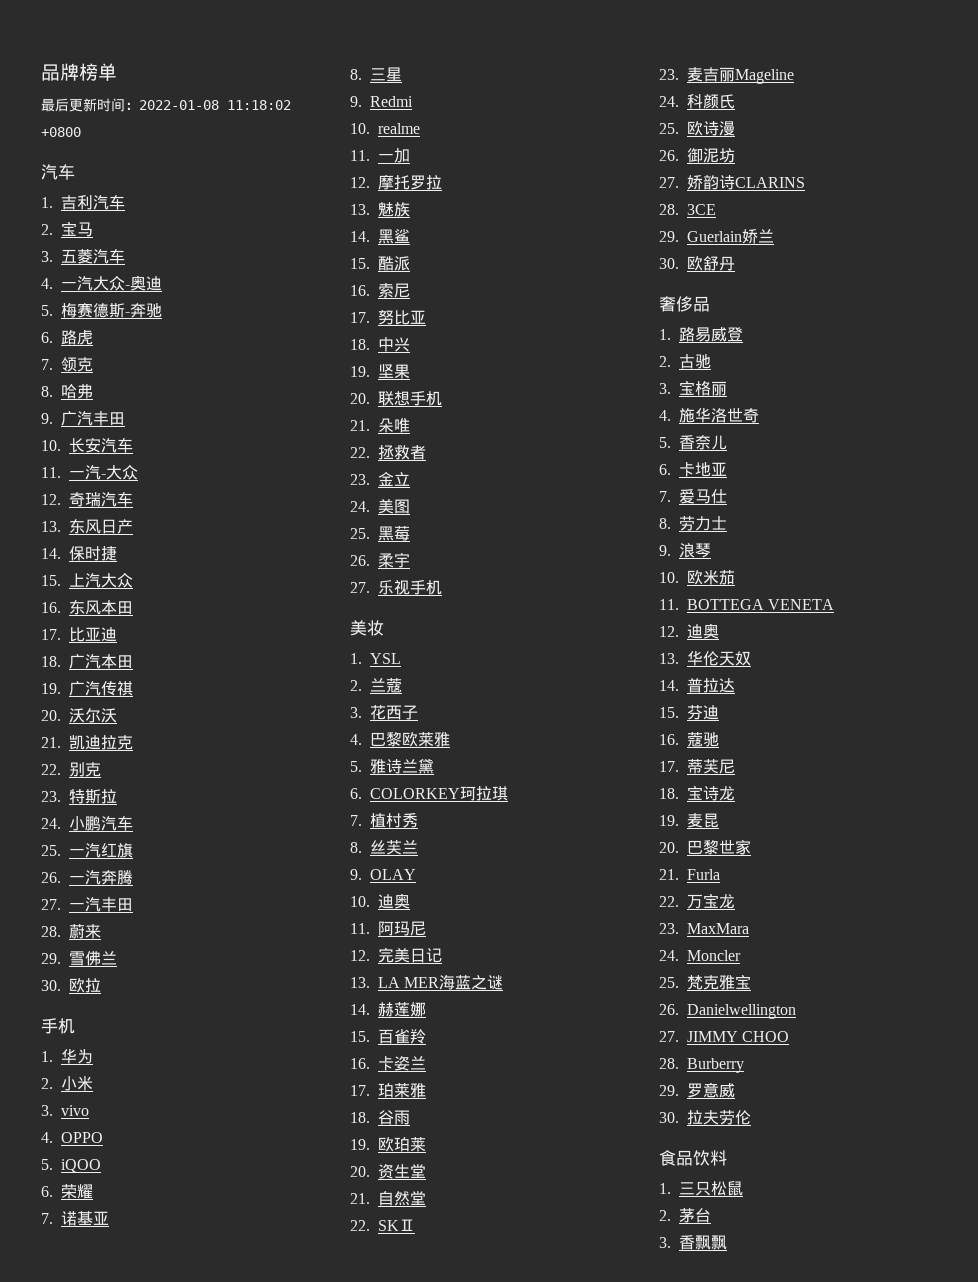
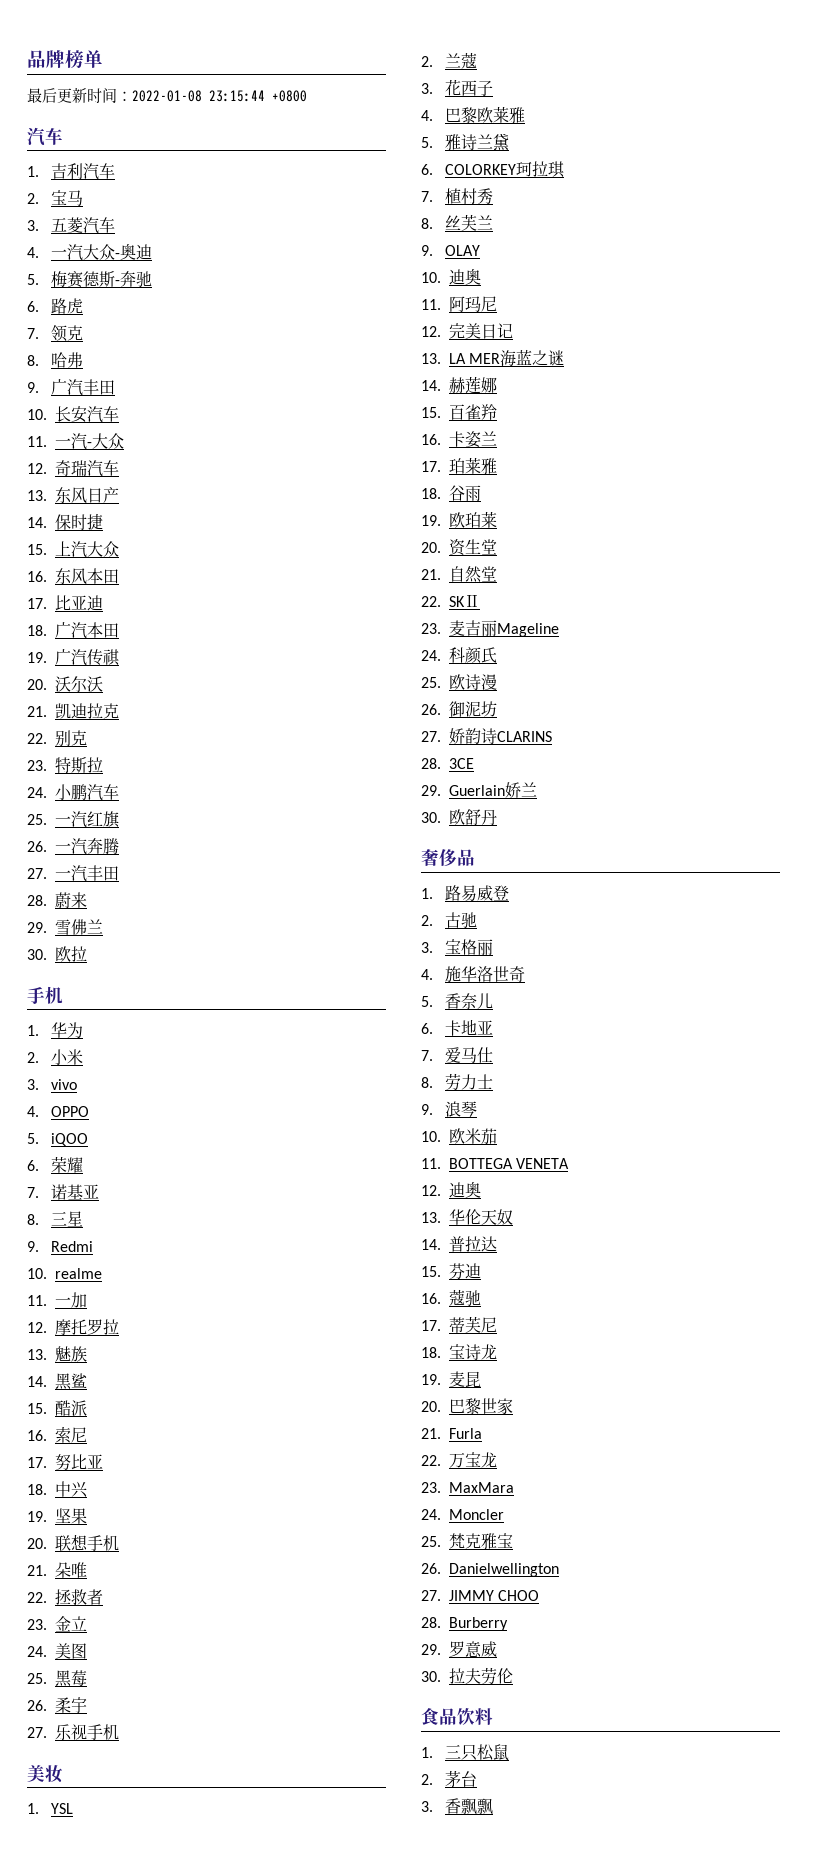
[227,100,291,110] 11:18:02 -> [209,90,265,102] 23:15:44

